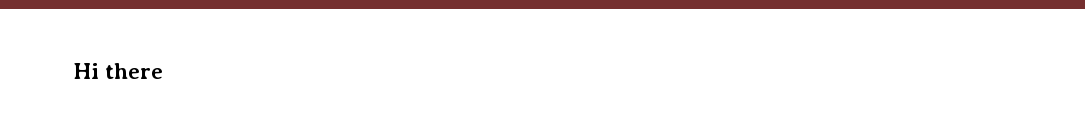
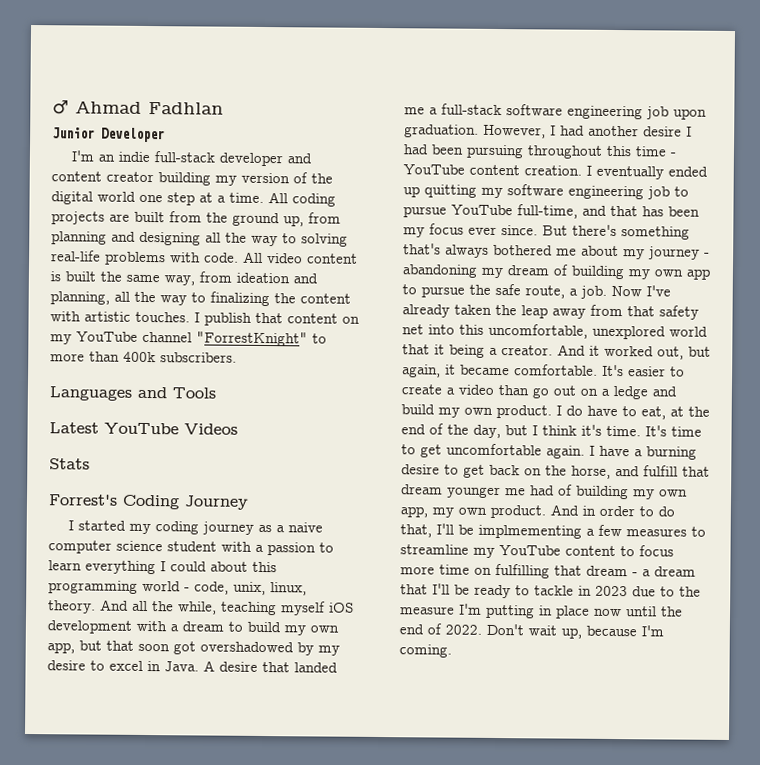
[73,63,164,79] Hi there -> [52,100,224,115] [52,127,165,143] [70,150,312,167] [51,171,333,186] [51,191,336,207] [51,211,341,227] [51,231,348,247] [51,250,358,266] [50,271,318,286] [50,291,351,307] [50,311,360,326] [50,331,327,347] [50,351,237,363] [49,386,216,401] [49,422,238,435] [49,458,90,470] [48,494,249,510] [67,520,323,535] [48,540,334,556] [48,560,277,575] [48,580,307,596] [48,599,354,616] [47,620,339,636] [47,640,340,656] [47,660,338,673] [404,103,707,120] [404,124,692,139] [403,144,676,159] [403,164,708,180] [403,184,689,200] [403,204,700,219] [403,223,690,240] [403,243,710,260] [402,264,710,280] [402,283,671,299] [402,304,699,320] [402,323,708,340] [402,344,711,360] [402,364,685,378] [401,384,677,400] [401,404,710,420] [401,423,702,439] [401,443,697,460] [401,464,710,479] [401,484,688,500] [400,504,675,519] [400,523,706,539] [400,544,674,558] [400,563,696,579] [400,583,701,599] [400,603,683,619] [399,623,664,639] [399,644,452,658] ♂ Ahmad Fadhlan // Junior Developer // I'm an indie full-stack developer and content creator building my version of the digital world one step at a time. All coding projects are built from the ground up, from planning and designing all the way to solving real-life problems with code. All video content is built the same way, from ideation and planning, all the way to finalizing the content with artistic touches. I publish that content on my YouTube channel "ForrestKnight" to more than 400k subscribers. // Languages and Tools // Latest YouTube Videos // Stats // Forrest's Coding Journey // I started my coding journey as a naive computer science student with a passion to learn everything I could about this programming world - code, unix, linux, theory. And all the while, teaching myself iOS development with a dream to build my own app, but that soon got overshadowed by my desire to excel in Java. A desire that landed me a full-stack software engineering job upon graduation. However, I had another desire I had been pursuing throughout this time - YouTube content creation. I eventually ended up quitting my software engineering job to pursue YouTube full-time, and that has been my focus ever since. But there's something that's always bothered me about my journey - abandoning my dream of building my own app to pursue the safe route, a job. Now I've already taken the leap away from that safety net into this uncomfortable, unexplored world that it being a creator. And it worked out, but again, it became comfortable. It's easier to create a video than go out on a ledge and build my own product. I do have to eat, at the end of the day, but I think it's time. It's time to get uncomfortable again. I have a burning desire to get back on the horse, and fulfill that dream younger me had of building my own app, my own product. And in order to do that, I'll be implmementing a few measures to streamline my YouTube content to focus more time on fulfilling that dream - a dream that I'll be ready to tackle in 2023 due to the measure I'm putting in place now until the end of 2022. Don't wait up, because I'm coming.

